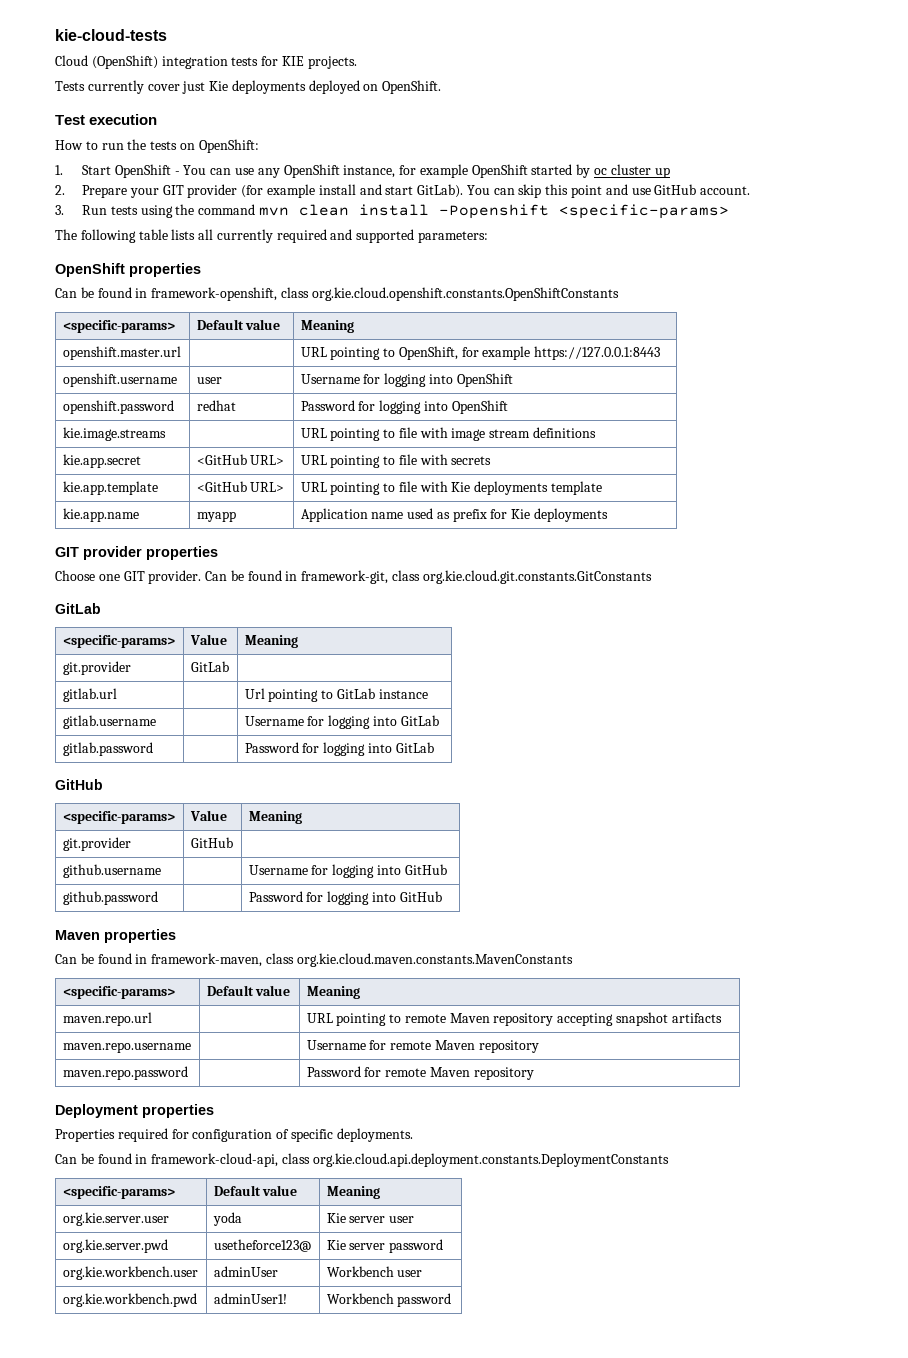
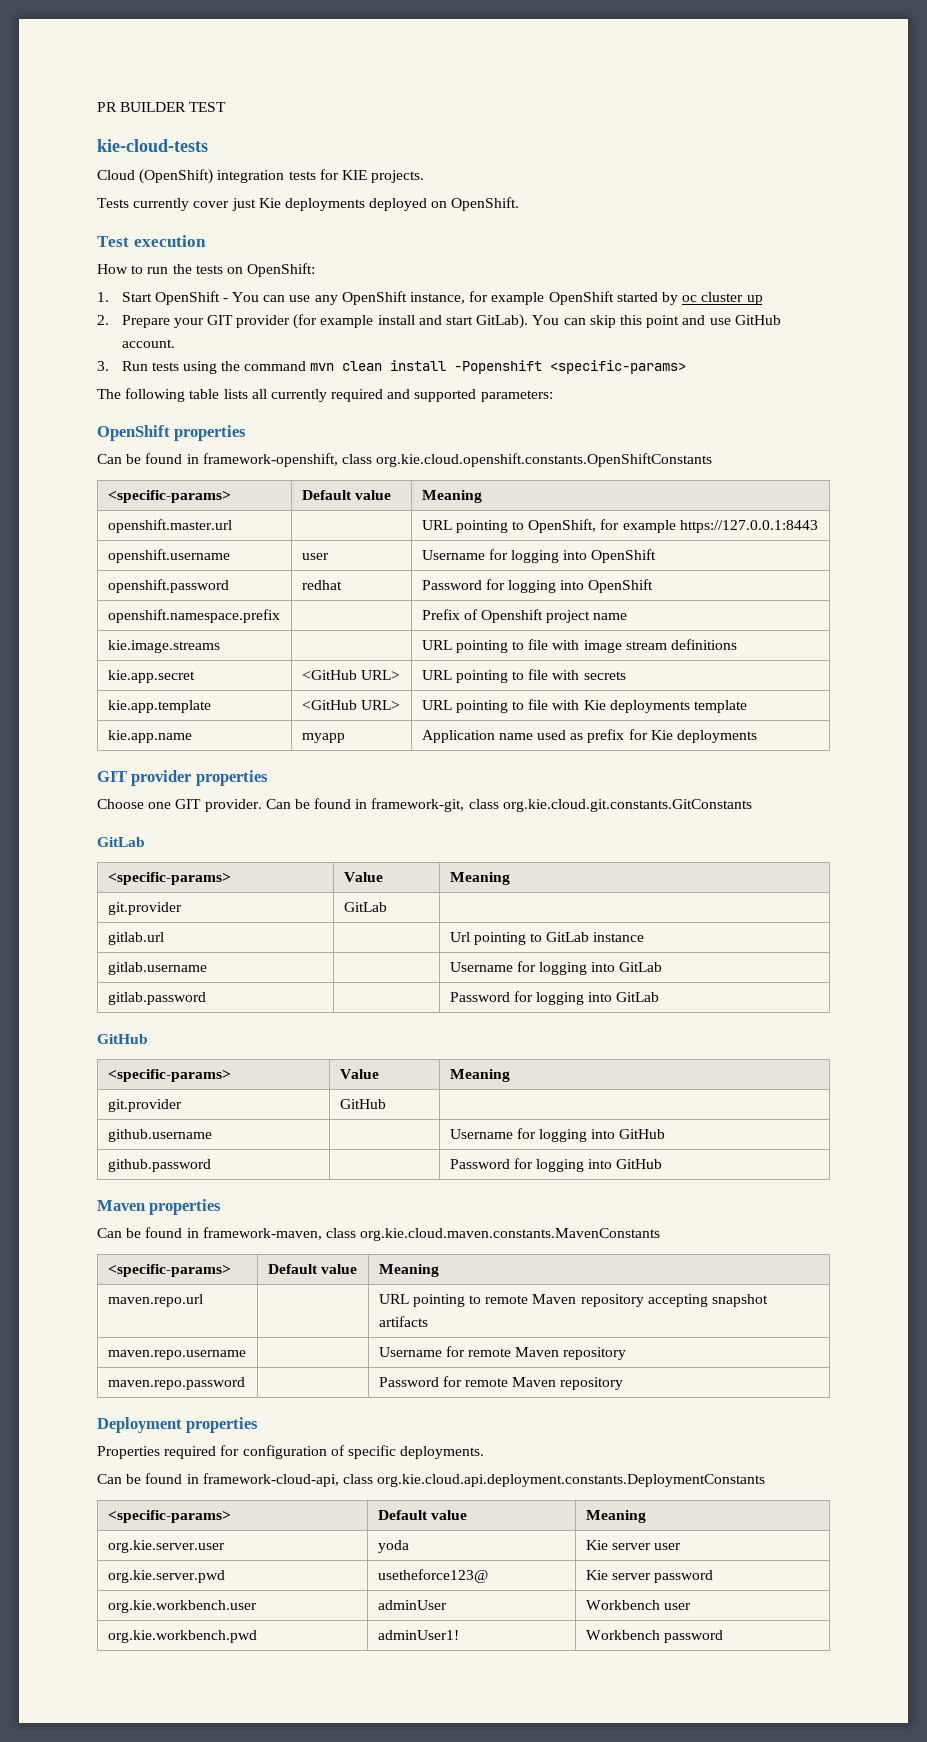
(55, 35) none -> [97,102,227,112] PR BUILDER TEST //
(508, 407) none -> [107,609,280,623] [421,609,628,623] // openshift.namespace.prefix | | Prefix of Openshift project name

